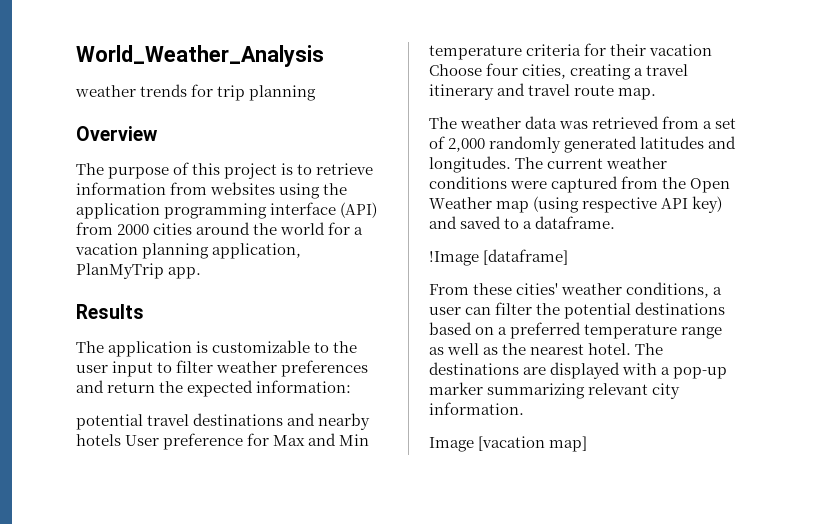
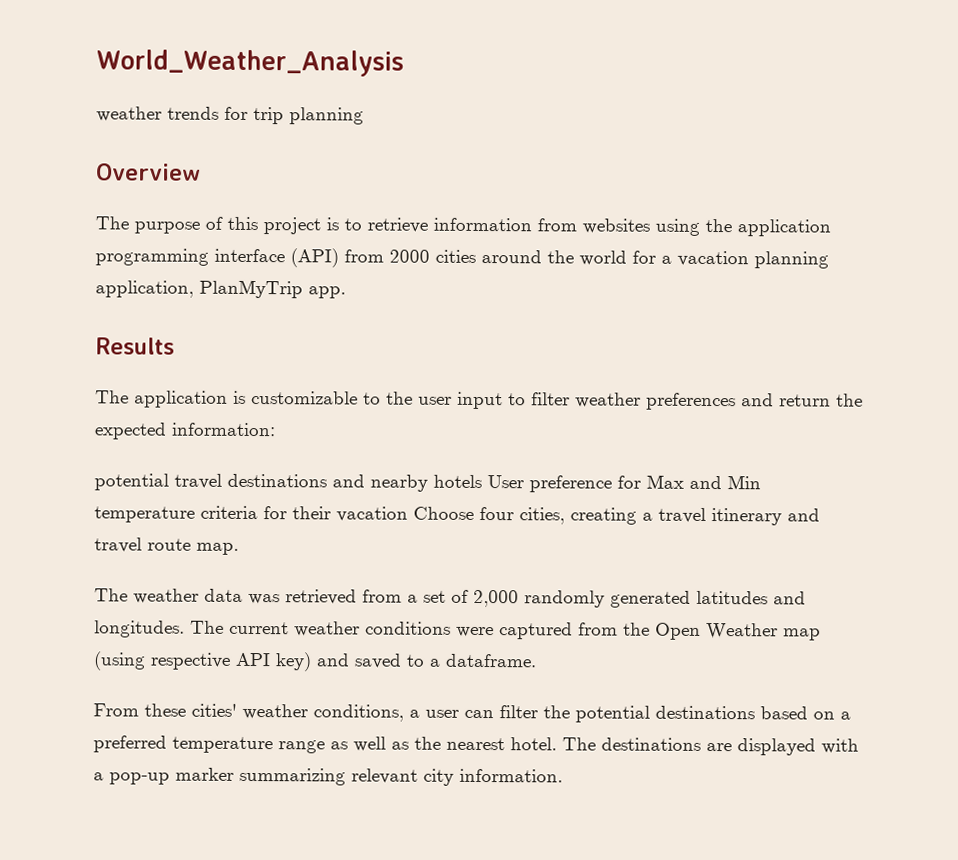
[429,249,569,266] // !Image [dataframe] -> (537, 660) none
[429,436,588,452] // Image [vacation map] -> (563, 775) none

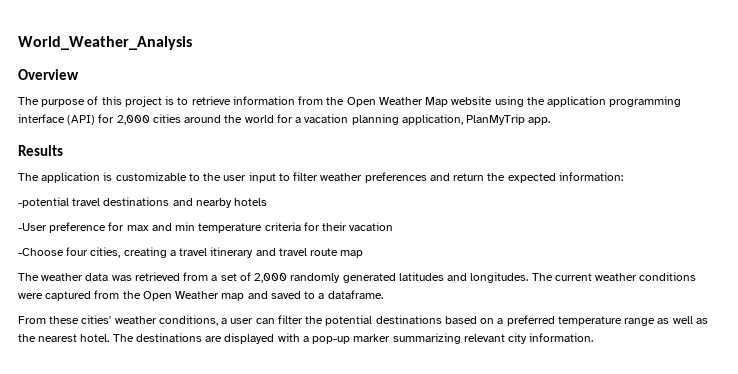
[96,106,364,125] // weather trends for trip planning -> (192, 43) none
[582,218,650,234] websites -> [326,96,493,107] the Open Weather Map website
[344,249,430,263] from 2000 -> [98,114,150,125] for 2,000
[94,473,169,491] potential -> [18,197,69,208] -potential
[487,475,524,489] User -> [18,223,47,231] // -User
[646,474,761,490] Max and Min -> [126,222,196,231] max and min
[413,506,474,520] Choose -> [18,248,64,256] // -Choose
[196,542,239,555] map. -> [340,250,364,258] map
[93,651,312,672] (using respective API key) -> (245, 297) none

